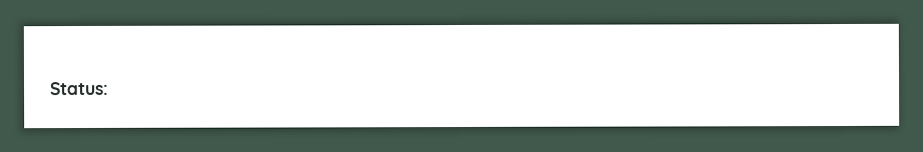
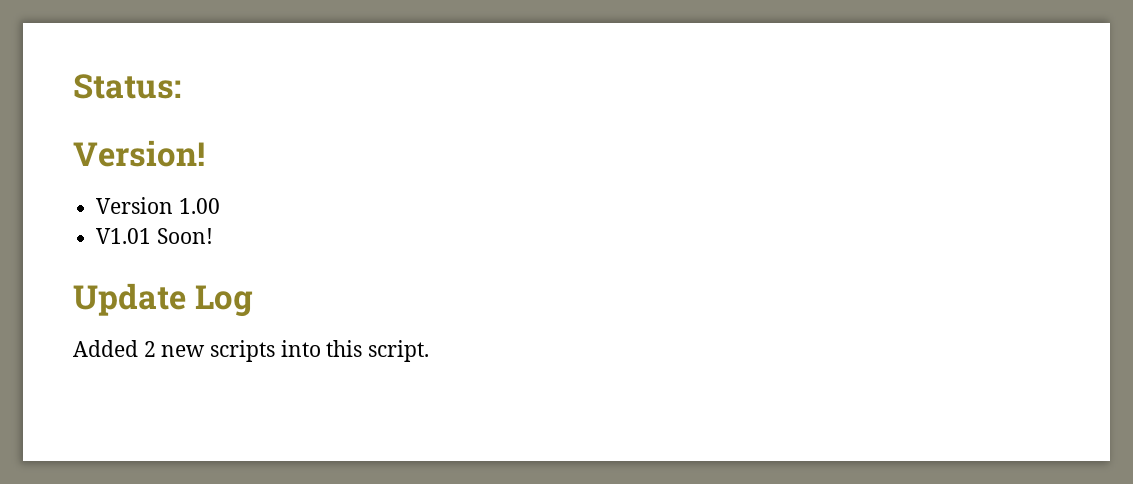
(109, 88) none -> [73,140,205,167] [96,197,220,214] [96,228,213,244] [73,283,253,317] [73,340,430,362] // Version! // Version 1.00 // V1.01 Soon! // Update Log // Added 2 new scripts into this script.

